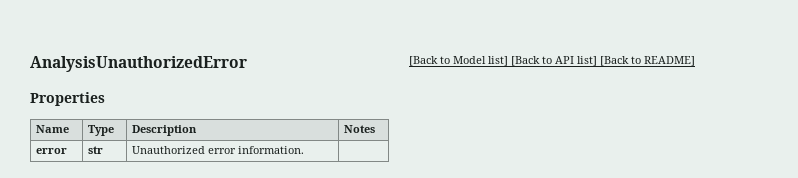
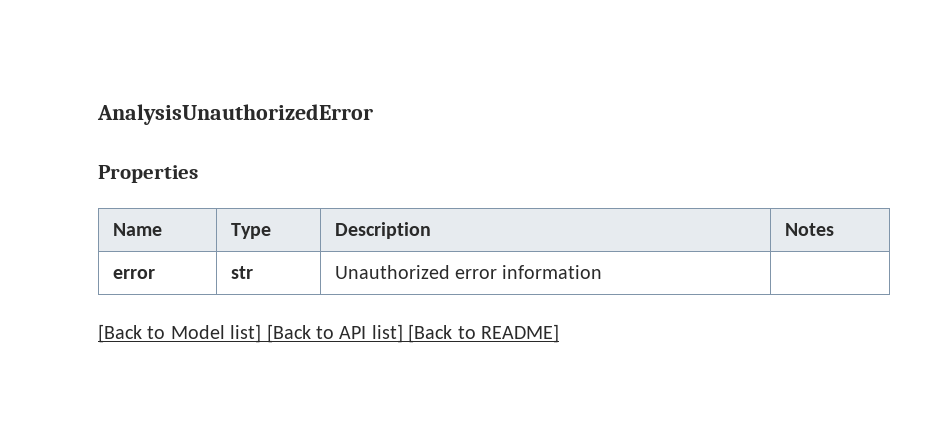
[237,146,304,154] information. -> [502,265,603,279] information

